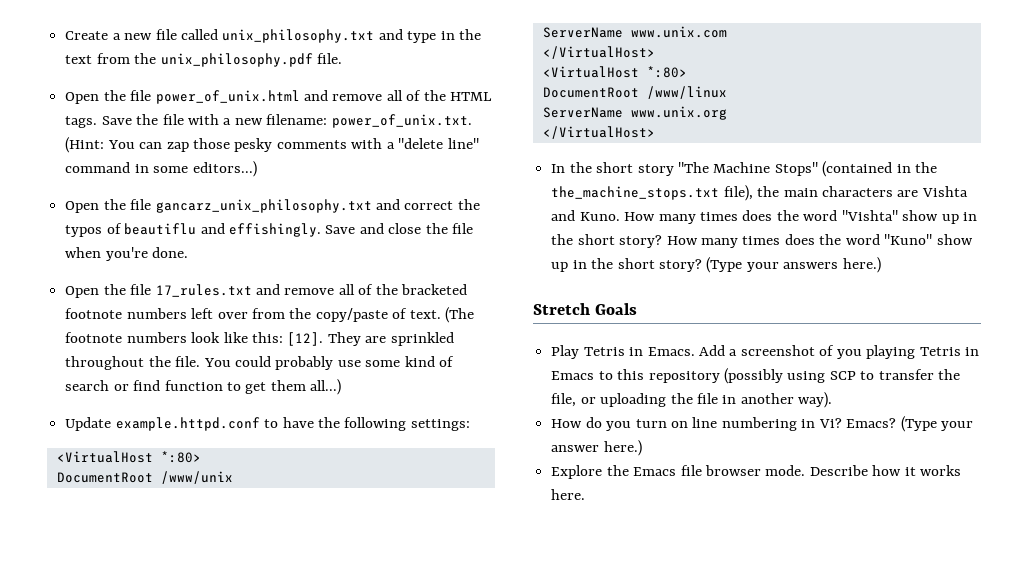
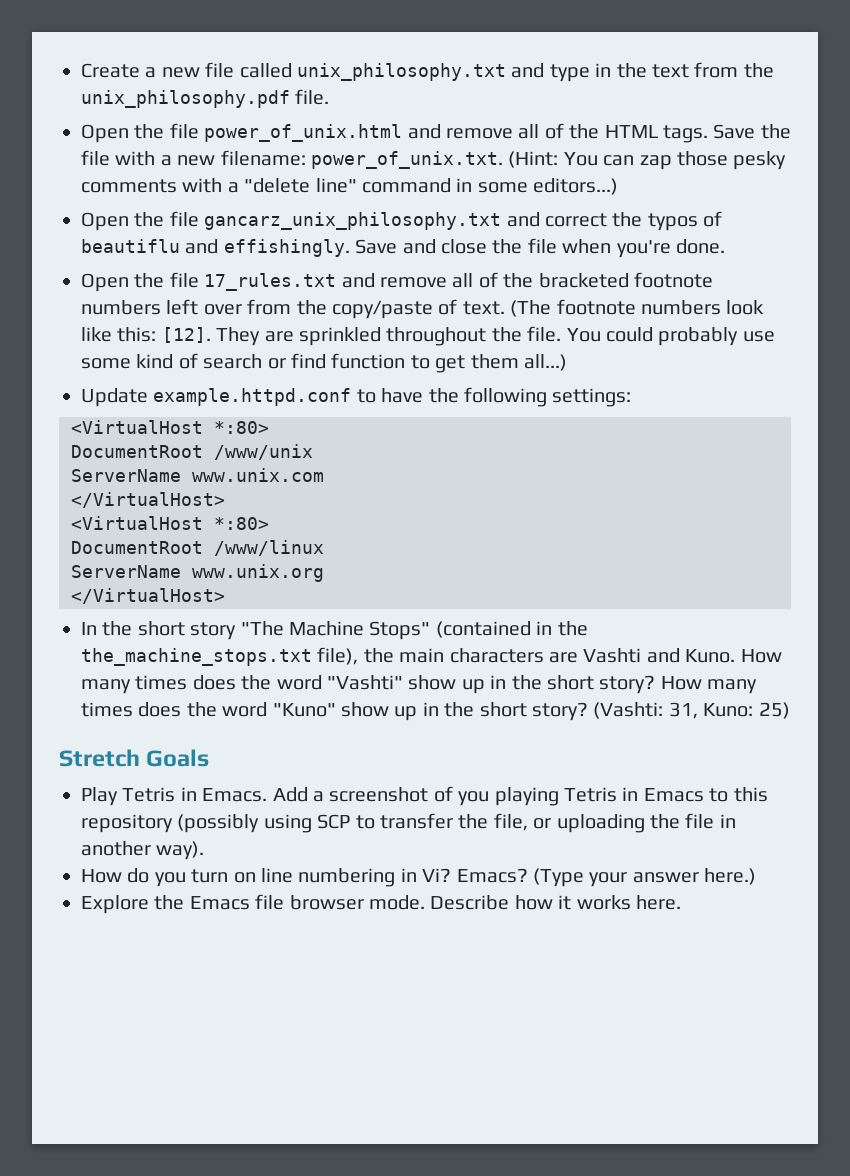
[921,186,968,197] Vishta -> [583,648,642,663] Vashti
[841,210,898,221] "Vishta" -> [327,675,403,690] "Vashti"
[706,257,881,273] (Type your answers here.) -> [593,702,790,719] (Vashti: 31, Kuno: 25)

